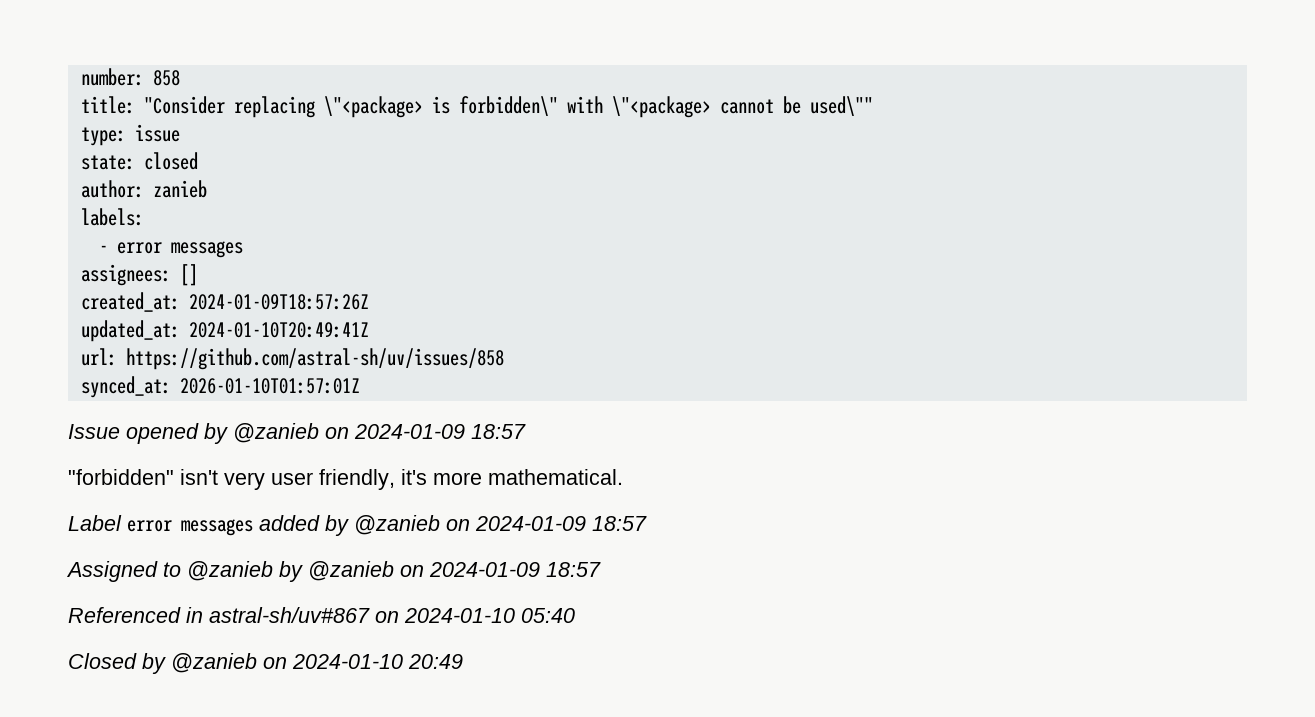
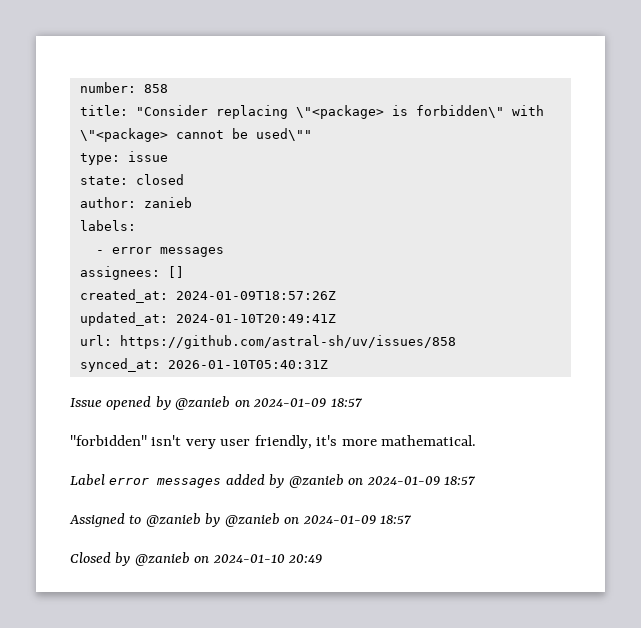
[179,378,360,394] 2026-01-10T01:57:01Z -> [167,360,328,369] 2026-01-10T05:40:31Z
[68,607,575,623] // Referenced in astral-sh/uv#867 on 2024-01-10 05:40 -> (413, 519) none

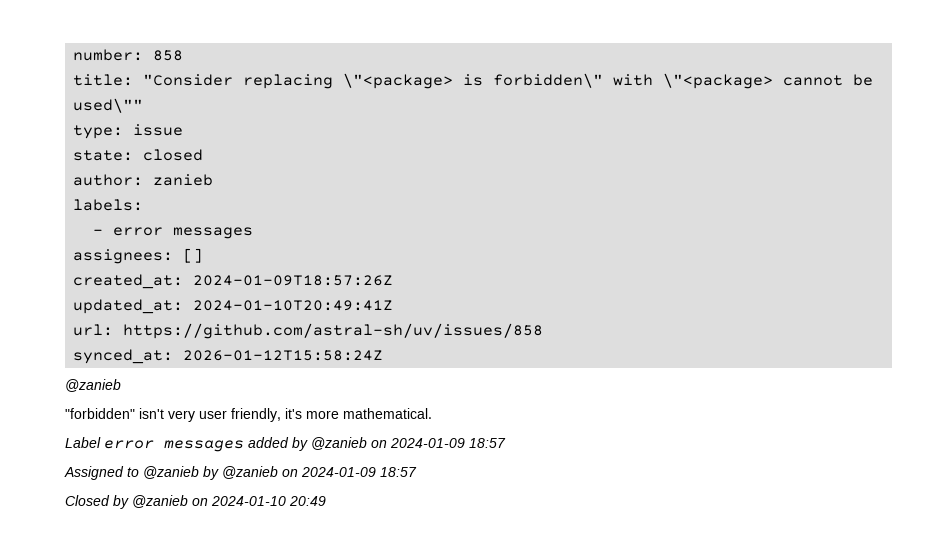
[167,360,328,369] [70,396,363,410] 2026-01-10T05:40:31Z // Issue opened by @zanieb on 2024-01-09 18:57 -> [183,350,384,361] [65,379,121,392] 2026-01-12T15:58:24Z // @zanieb

